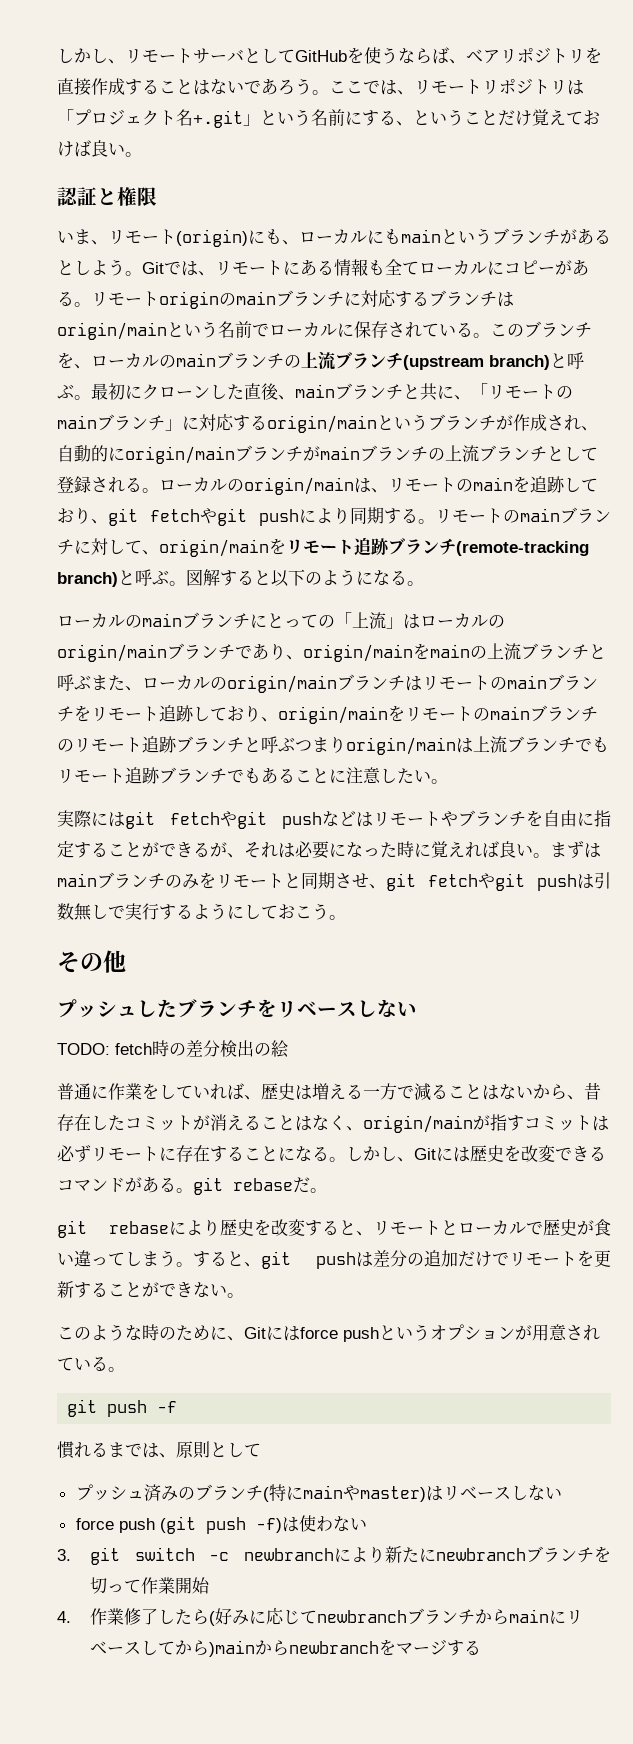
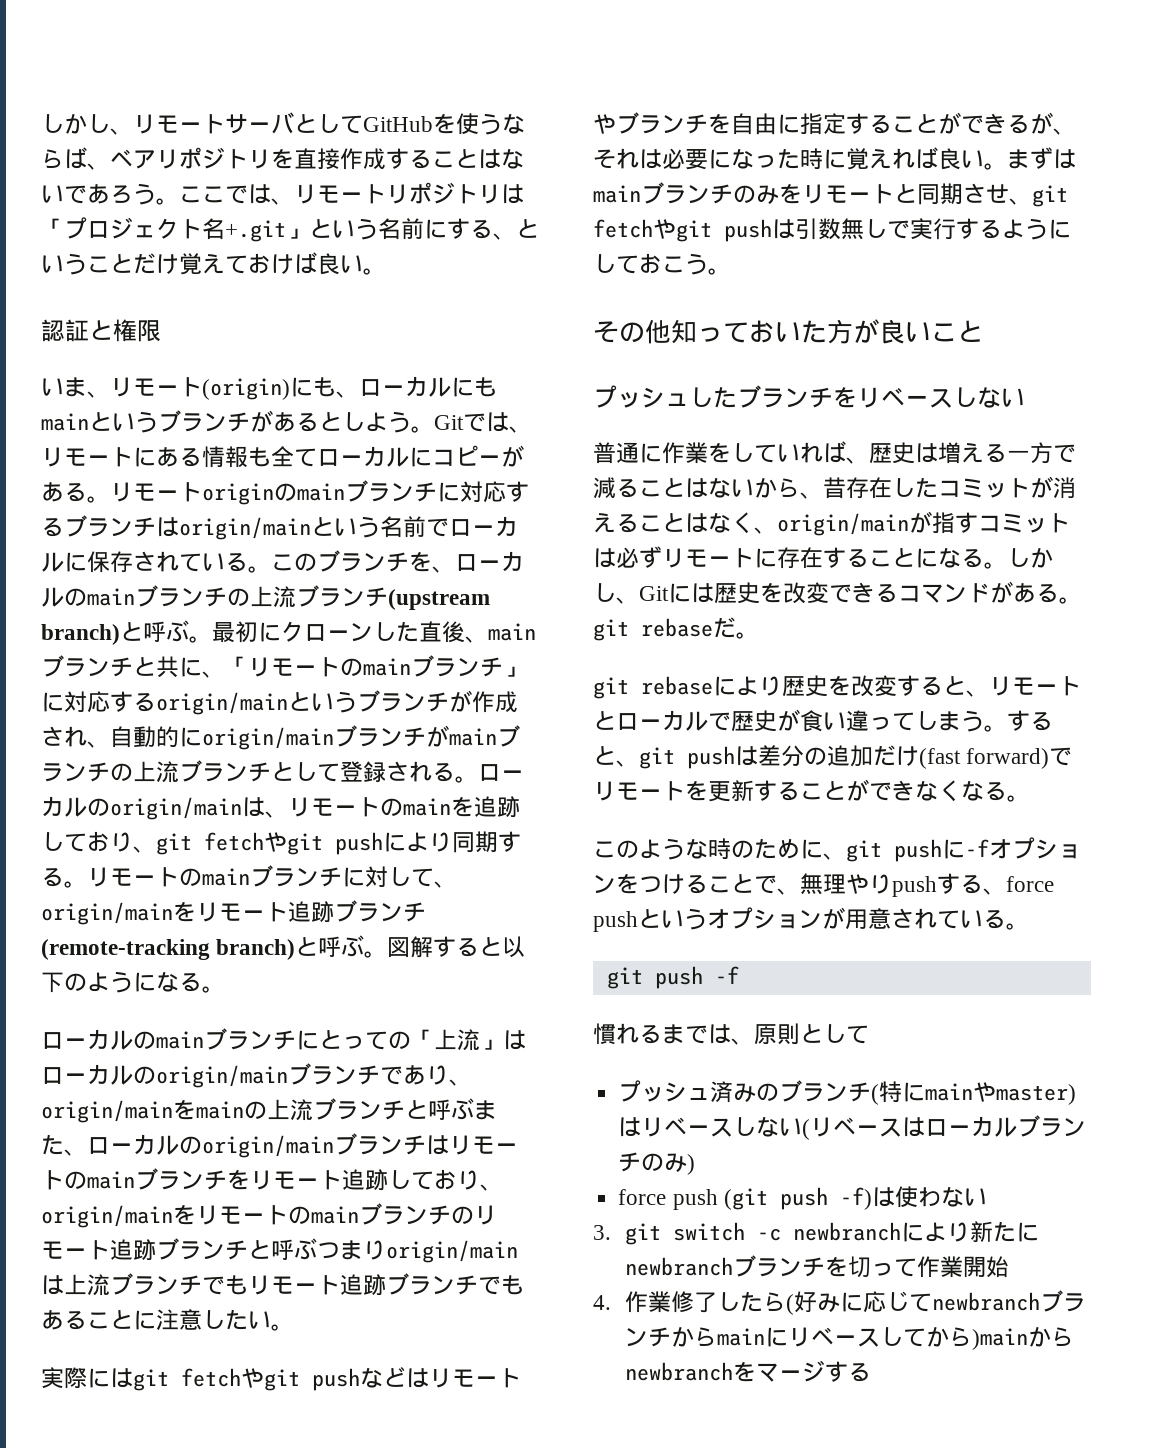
(126, 961) none -> [671,319,983,344] 知っておいた方が良いこと
[57,1040,289,1058] // TODO: fetch時の差分検出の絵 -> (1025, 397) none
(492, 1259) none -> [919,748,1050,769] (fast forward)
[210,1284,227,1296] い -> [938,780,1007,802] くなる
[244,1326,300,1341] Gitには -> [846,837,1081,862] [593,873,1006,897] git pushに-fオプションをつけることで、無理やりpushする、
(562, 1493) none -> [802,1115,1087,1140] [618,1152,696,1175] (リベースはローカルブランチのみ)

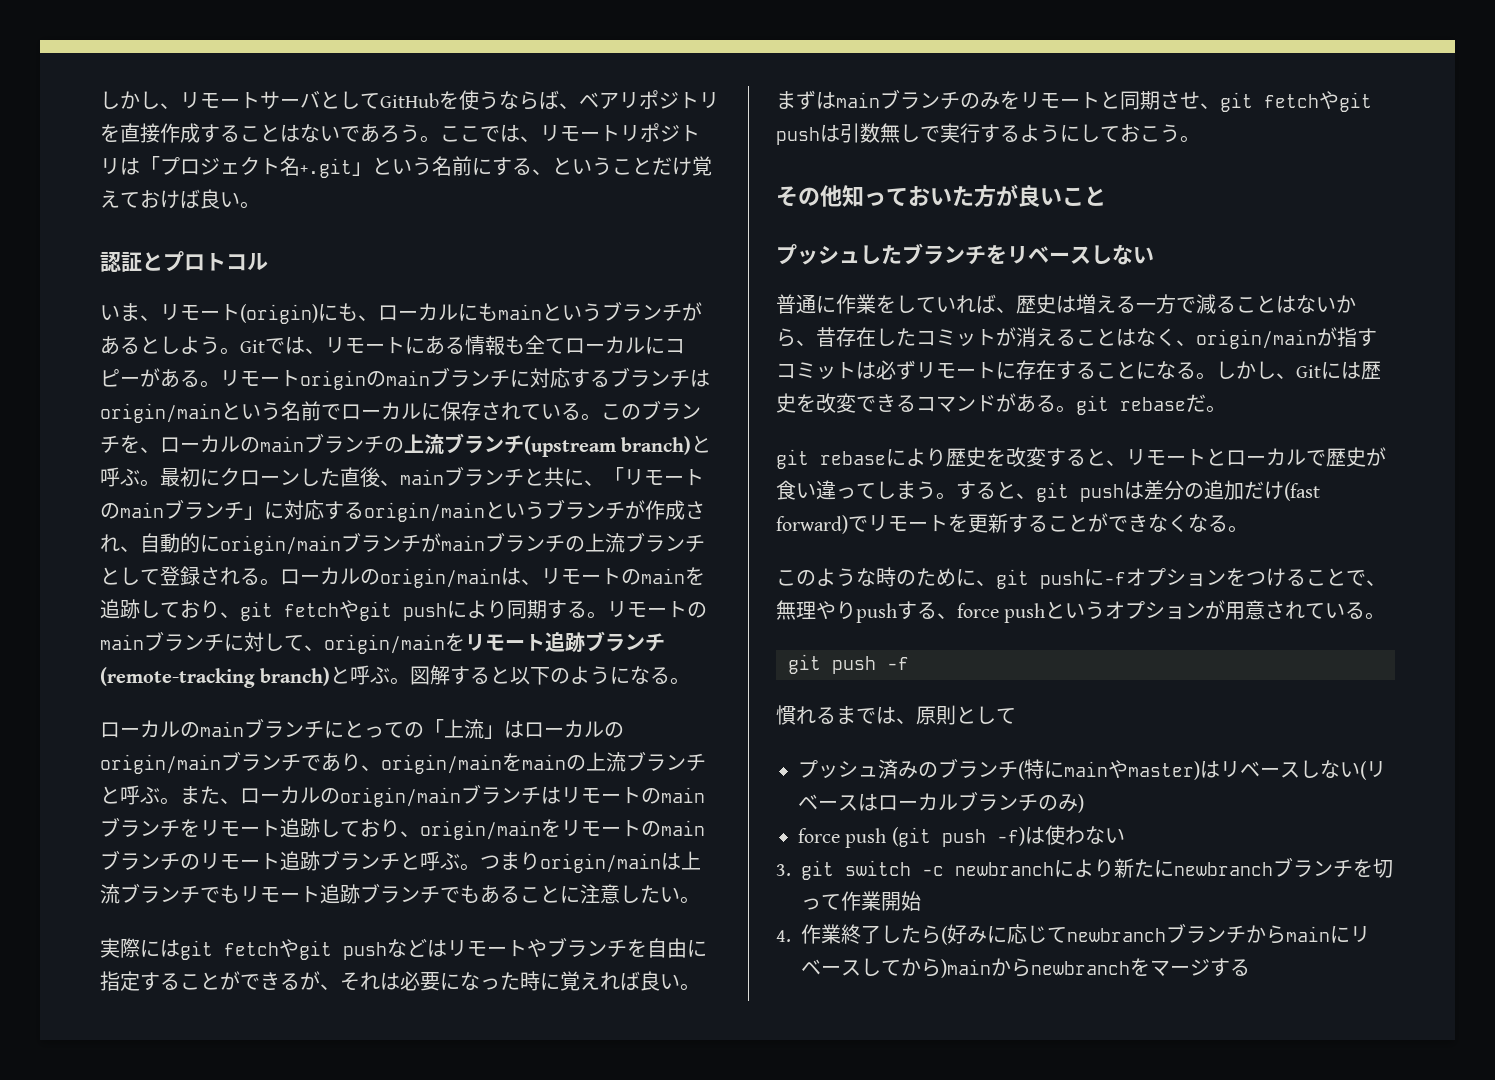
[113,319,161,342] 権限 -> [163,251,268,272] プロトコル
(474, 1109) none -> [160,797,180,805] 。
(317, 1249) none -> [460,863,480,871] 。
[670,1291,694,1313] 修 -> [841,924,861,944] 終

